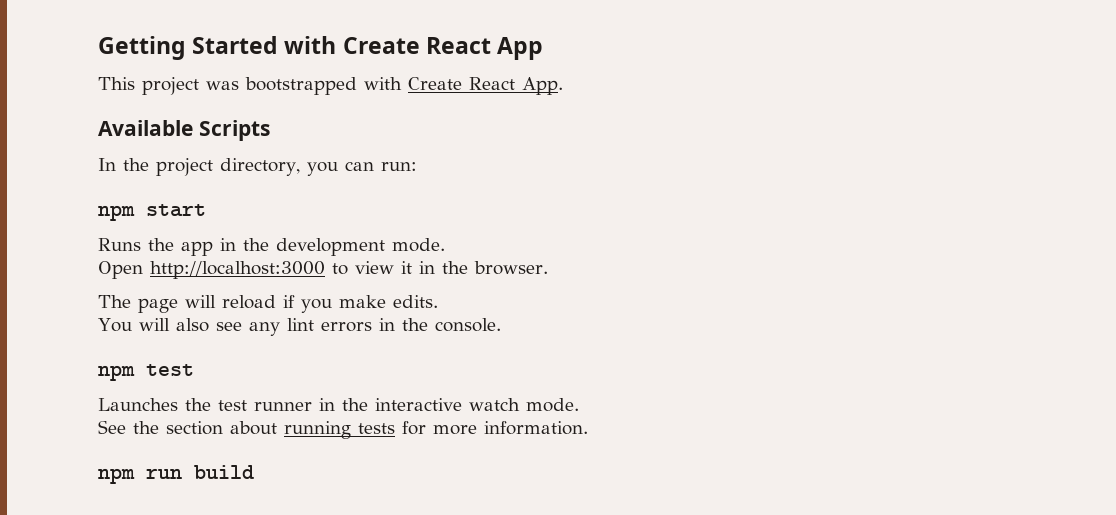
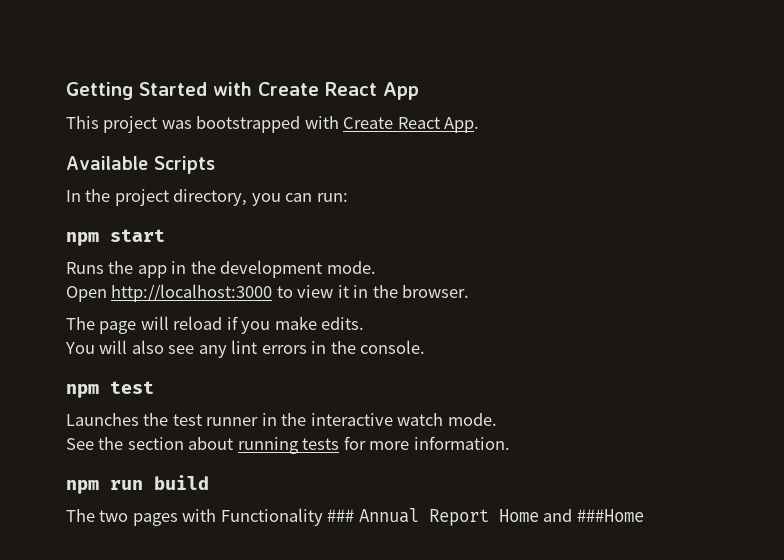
(254, 472) none -> [66,508,644,526] // The two pages with Functionality ### Annual Report Home and ###Home

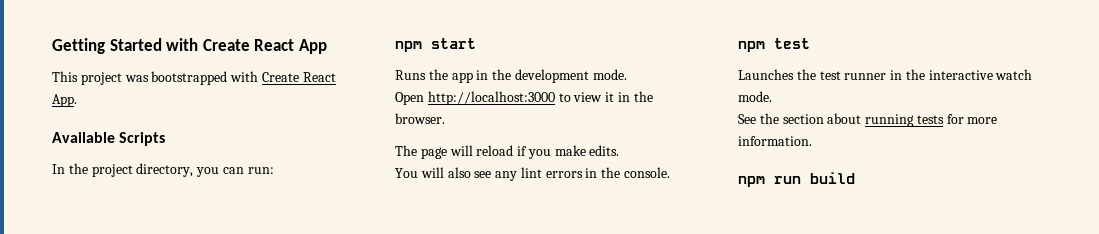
[66,508,644,526] // The two pages with Functionality ### Annual Report Home and ###Home -> (855, 178) none

